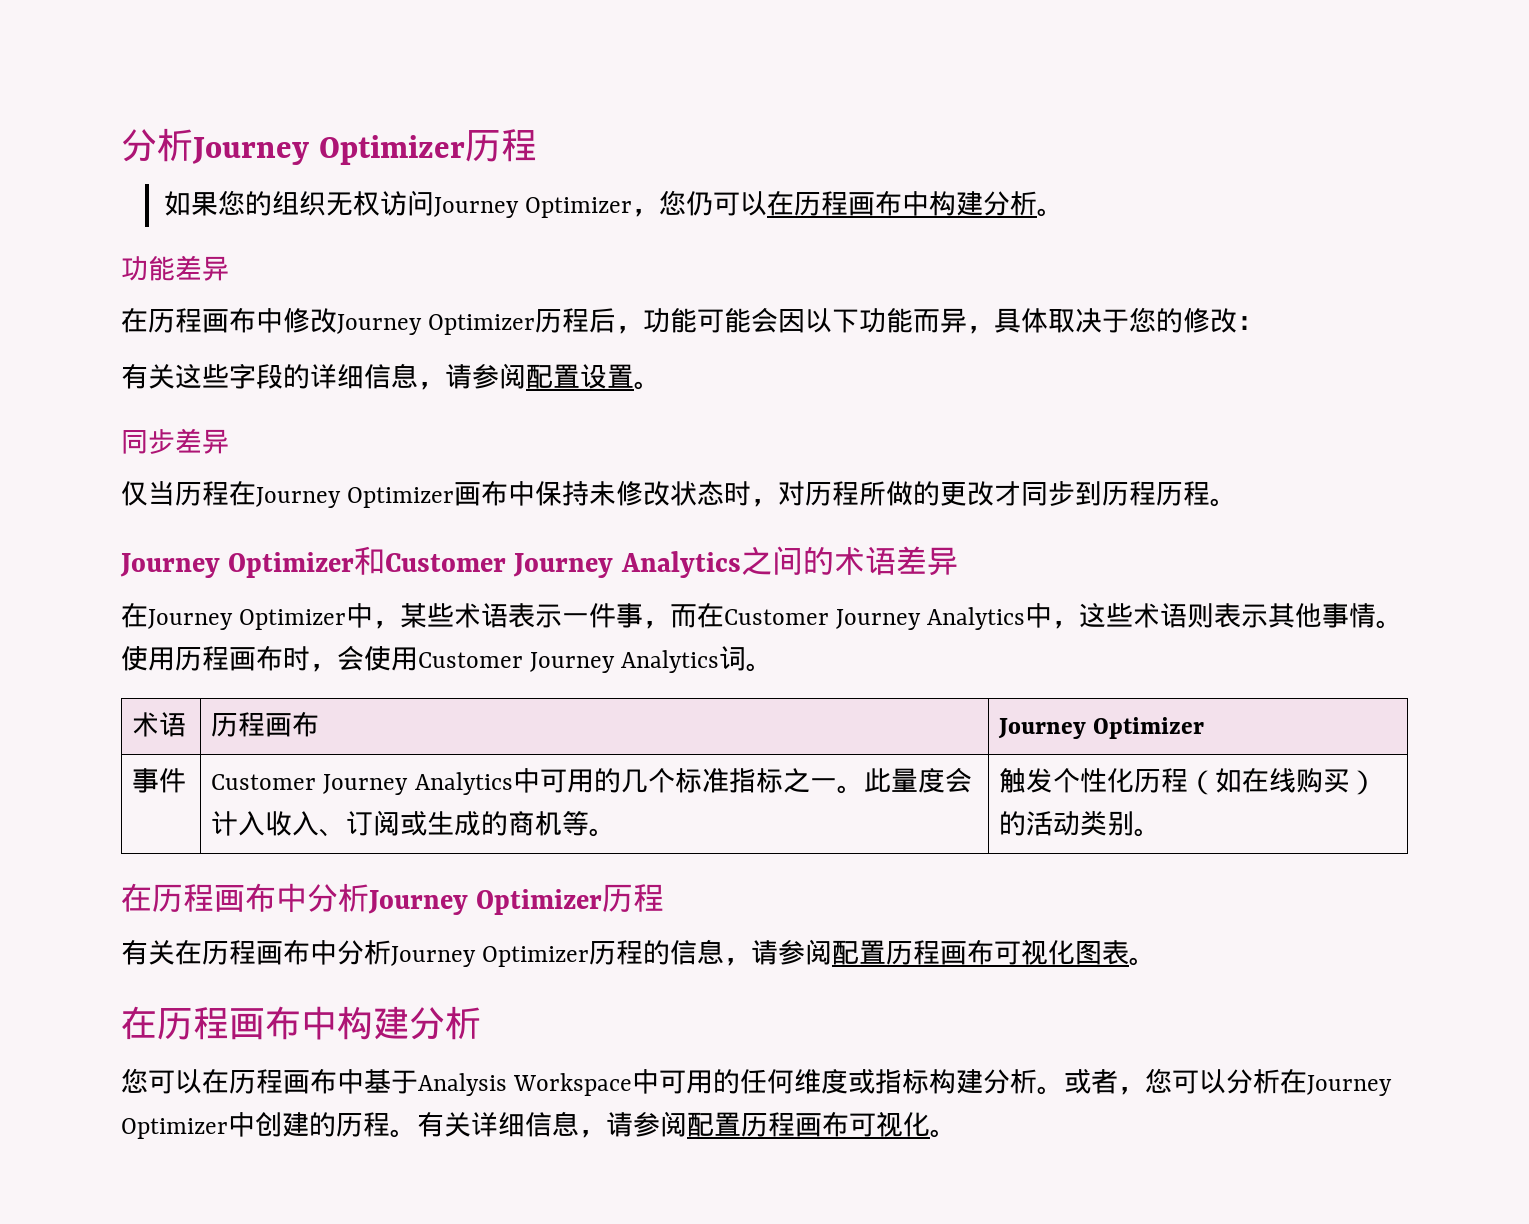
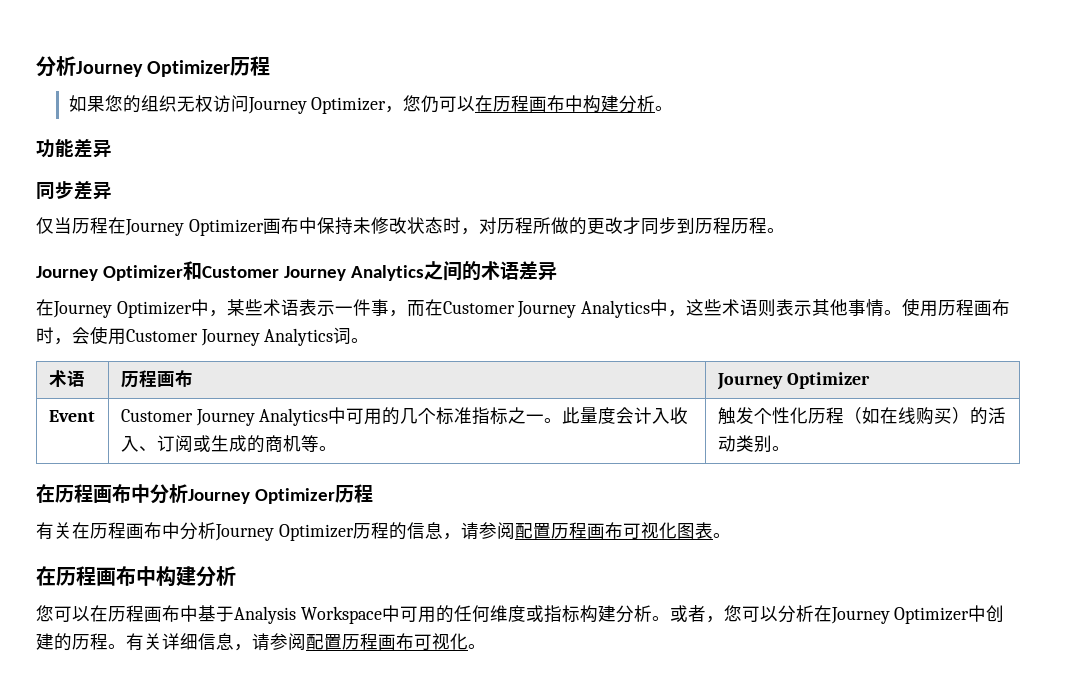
[121,307,1265,335] [121,363,661,390] // 在历程画布中修改Journey Optimizer历程后，功能可能会因以下功能而异，具体取决于您的修改： // 有关这些字段的详细信息，请参阅配置设置。 -> (112, 149) none
[132,768,187,793] 事件 -> [48,410,95,422] Event

